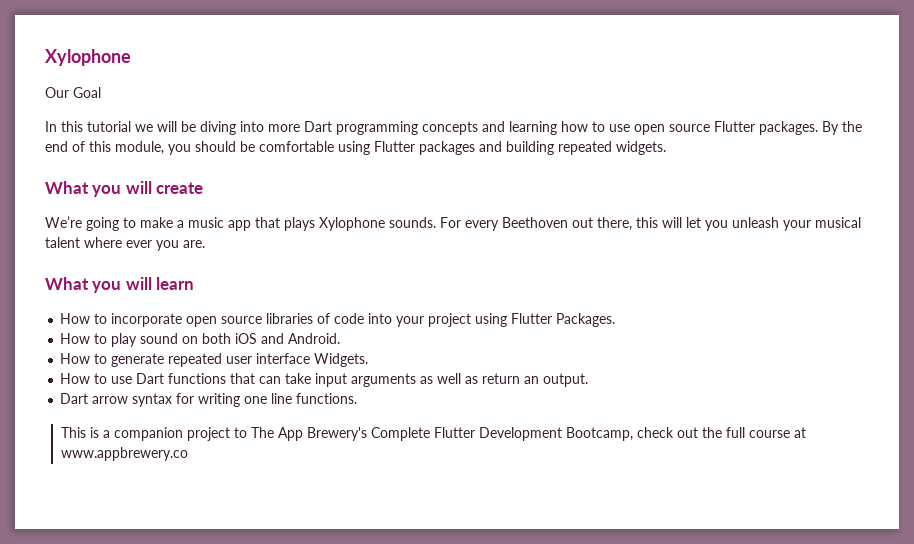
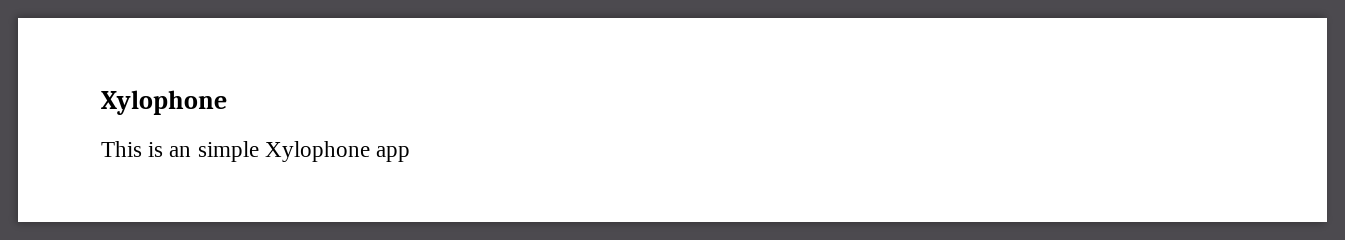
[45,87,101,98] [45,121,862,135] [45,141,666,155] [45,181,204,197] [45,216,861,231] [45,237,205,251] [45,277,195,293] [60,313,616,327] [60,333,341,347] [60,353,369,367] [60,373,589,387] [60,393,358,407] [61,427,807,441] [61,447,189,461] Our Goal // In this tutorial we will be diving into more Dart programming concepts and learning how to use open source Flutter packages. By the end of this module, you should be comfortable using Flutter packages and building repeated widgets. // What you will create // We’re going to make a music app that plays Xylophone sounds. For every Beethoven out there, this will let you unleash your musical talent where ever you are. // What you will learn // How to incorporate open source libraries of code into your project using Flutter Packages. // How to play sound on both iOS and Android. // How to generate repeated user interface Widgets. // How to use Dart functions that can take input arguments as well as return an output. // Dart arrow syntax for writing one line functions. // This is a companion project to The App Brewery's Complete Flutter Development Bootcamp, check out the full course at www.appbrewery.co -> [101,141,411,162] This is an simple Xylophone app

